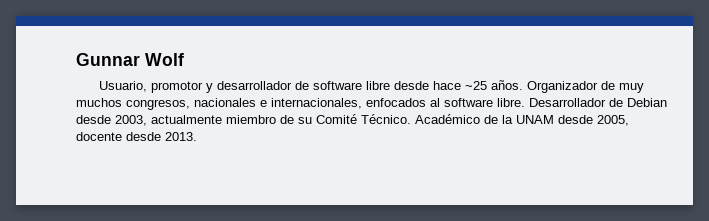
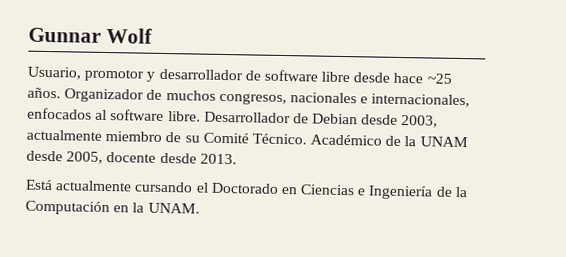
[618,83,644,93] muy -> (163, 94) none
(197, 136) none -> [25,179,468,200] [25,200,200,216] // Está actualmente cursando el Doctorado en Ciencias e Ingeniería de la Computación en la UNAM.

